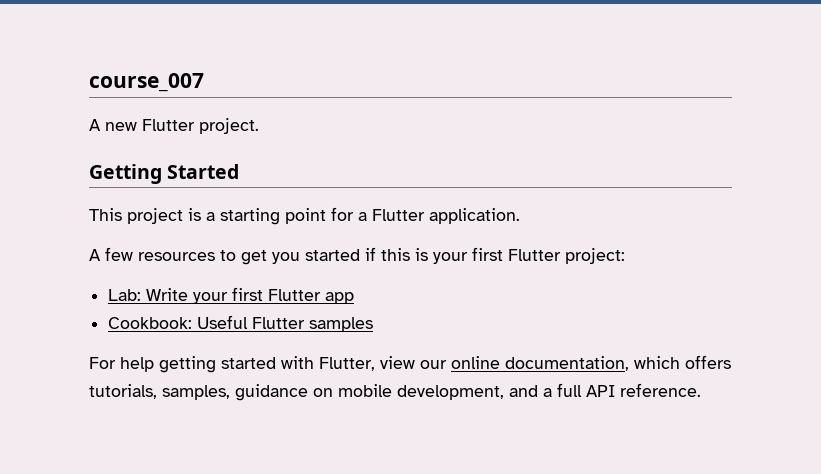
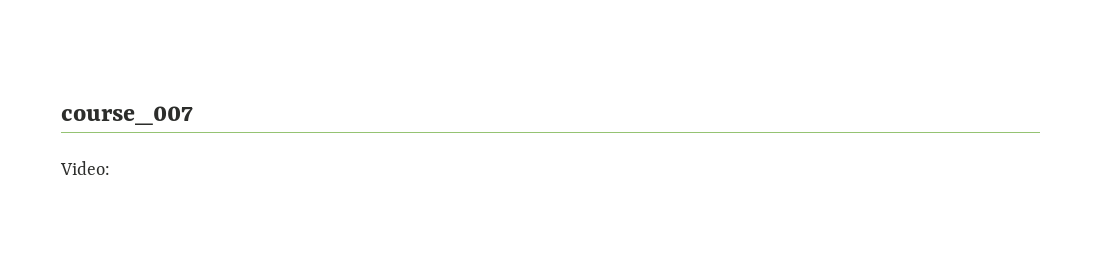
[89,118,259,134] [89,164,240,184] [89,207,520,225] [89,247,625,265] [108,287,355,304] [108,315,374,332] [89,355,731,373] [89,383,701,401] A new Flutter project. // Getting Started // This project is a starting point for a Flutter application. // A few resources to get you started if this is your first Flutter project: // Lab: Write your first Flutter app // Cookbook: Useful Flutter samples // For help getting started with Flutter, view our online documentation, which offers tutorials, samples, guidance on mobile development, and a full API reference. -> [60,161,110,175] Video:

